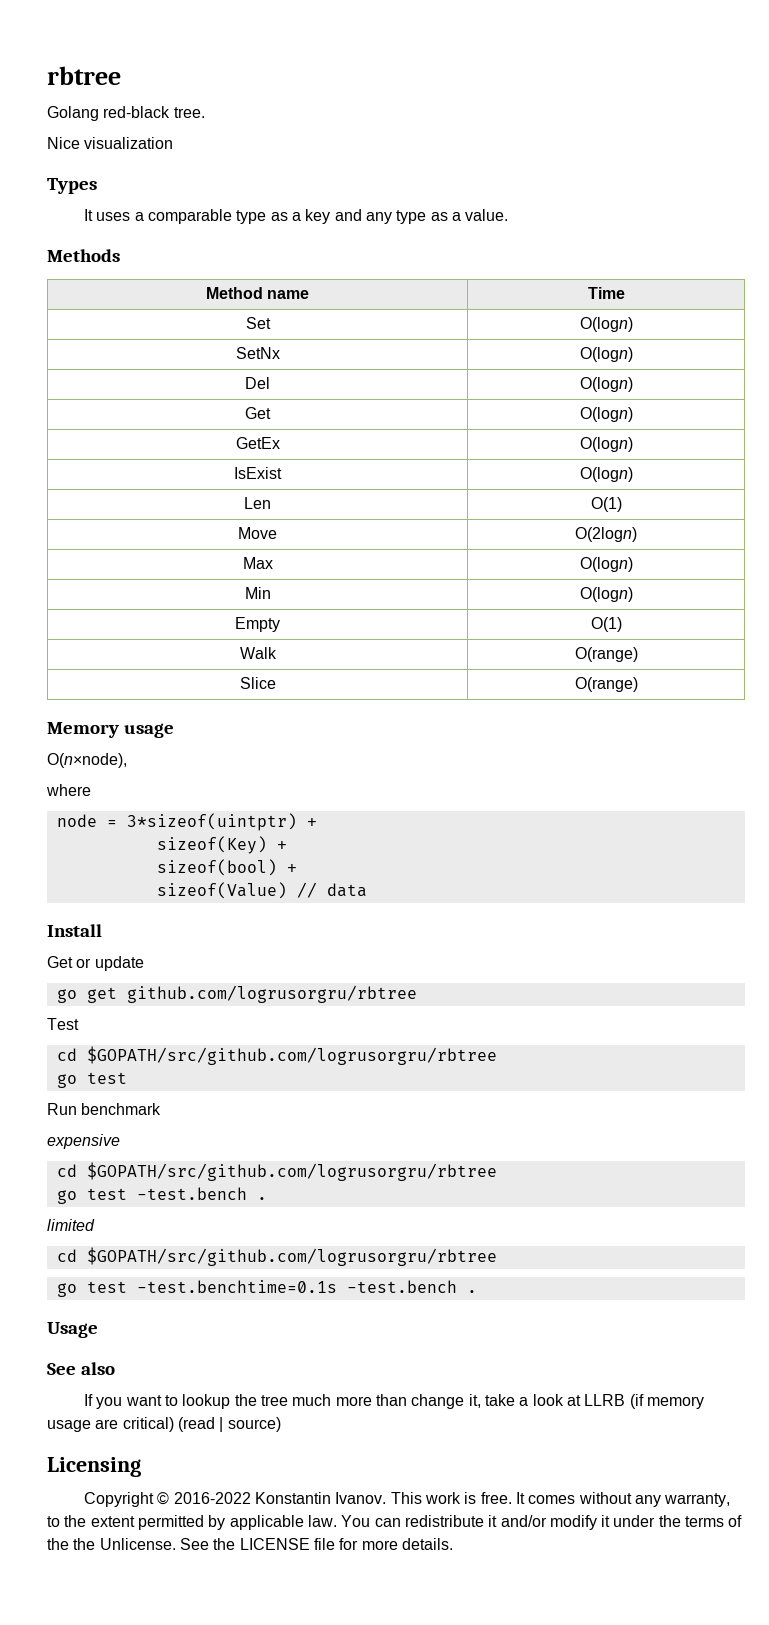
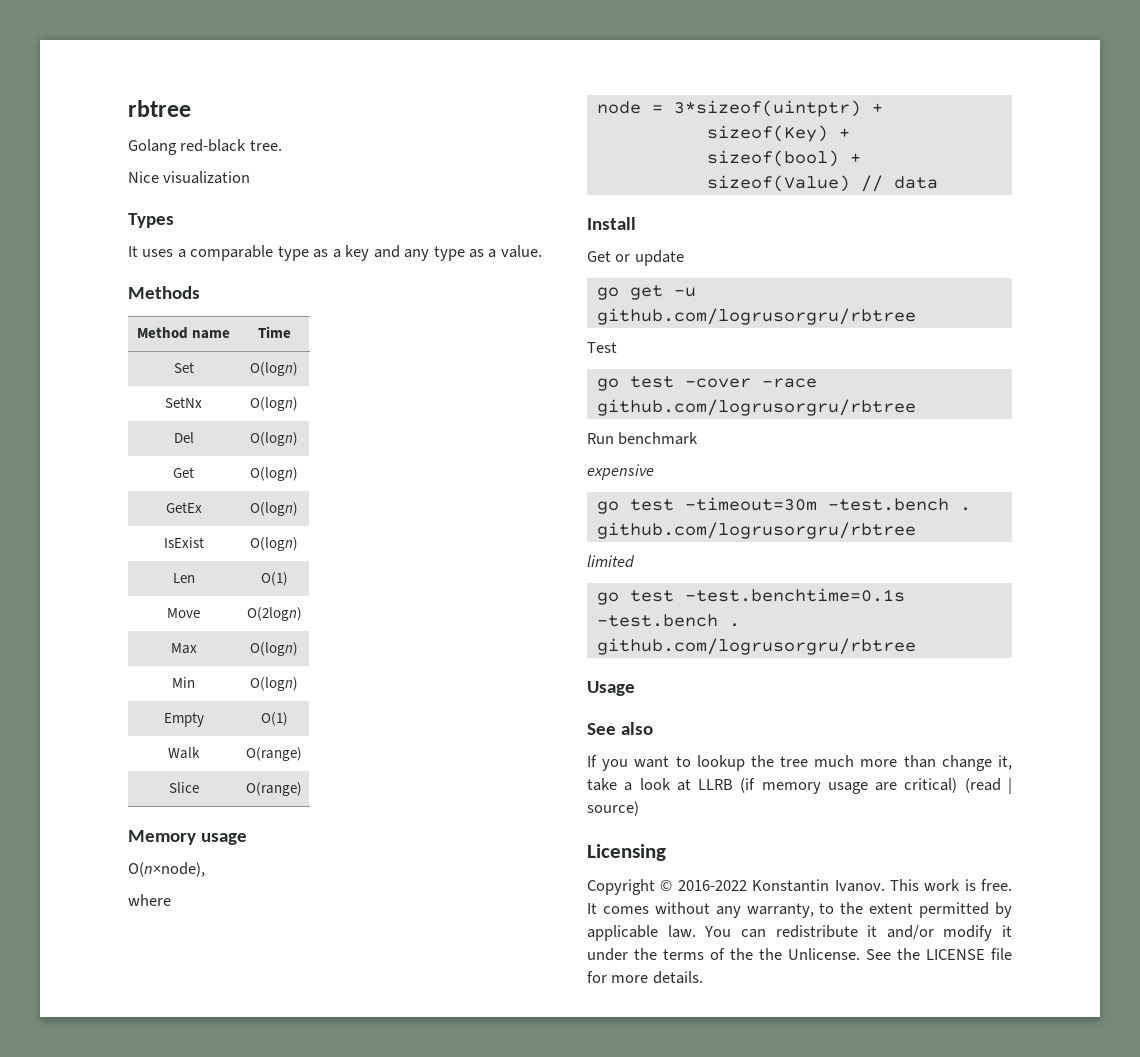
(117, 995) none -> [673,287,696,297] -u
[56,1046,497,1065] [56,1072,127,1088] // cd $GOPATH/src/github.com/logrusorgru/rbtree // go test -> [596,376,817,391] [596,399,916,416] // go test -cover -race github.com/logrusorgru/rbtree
[56,1162,497,1181] [56,1187,267,1204] // cd $GOPATH/src/github.com/logrusorgru/rbtree // go test -test.bench . -> [596,497,971,514] [596,522,916,539] // go test -timeout=30m -test.bench . github.com/logrusorgru/rbtree
[56,1247,497,1266] // cd $GOPATH/src/github.com/logrusorgru/rbtree -> (635, 561) none
(477, 1291) none -> [596,638,916,655] github.com/logrusorgru/rbtree

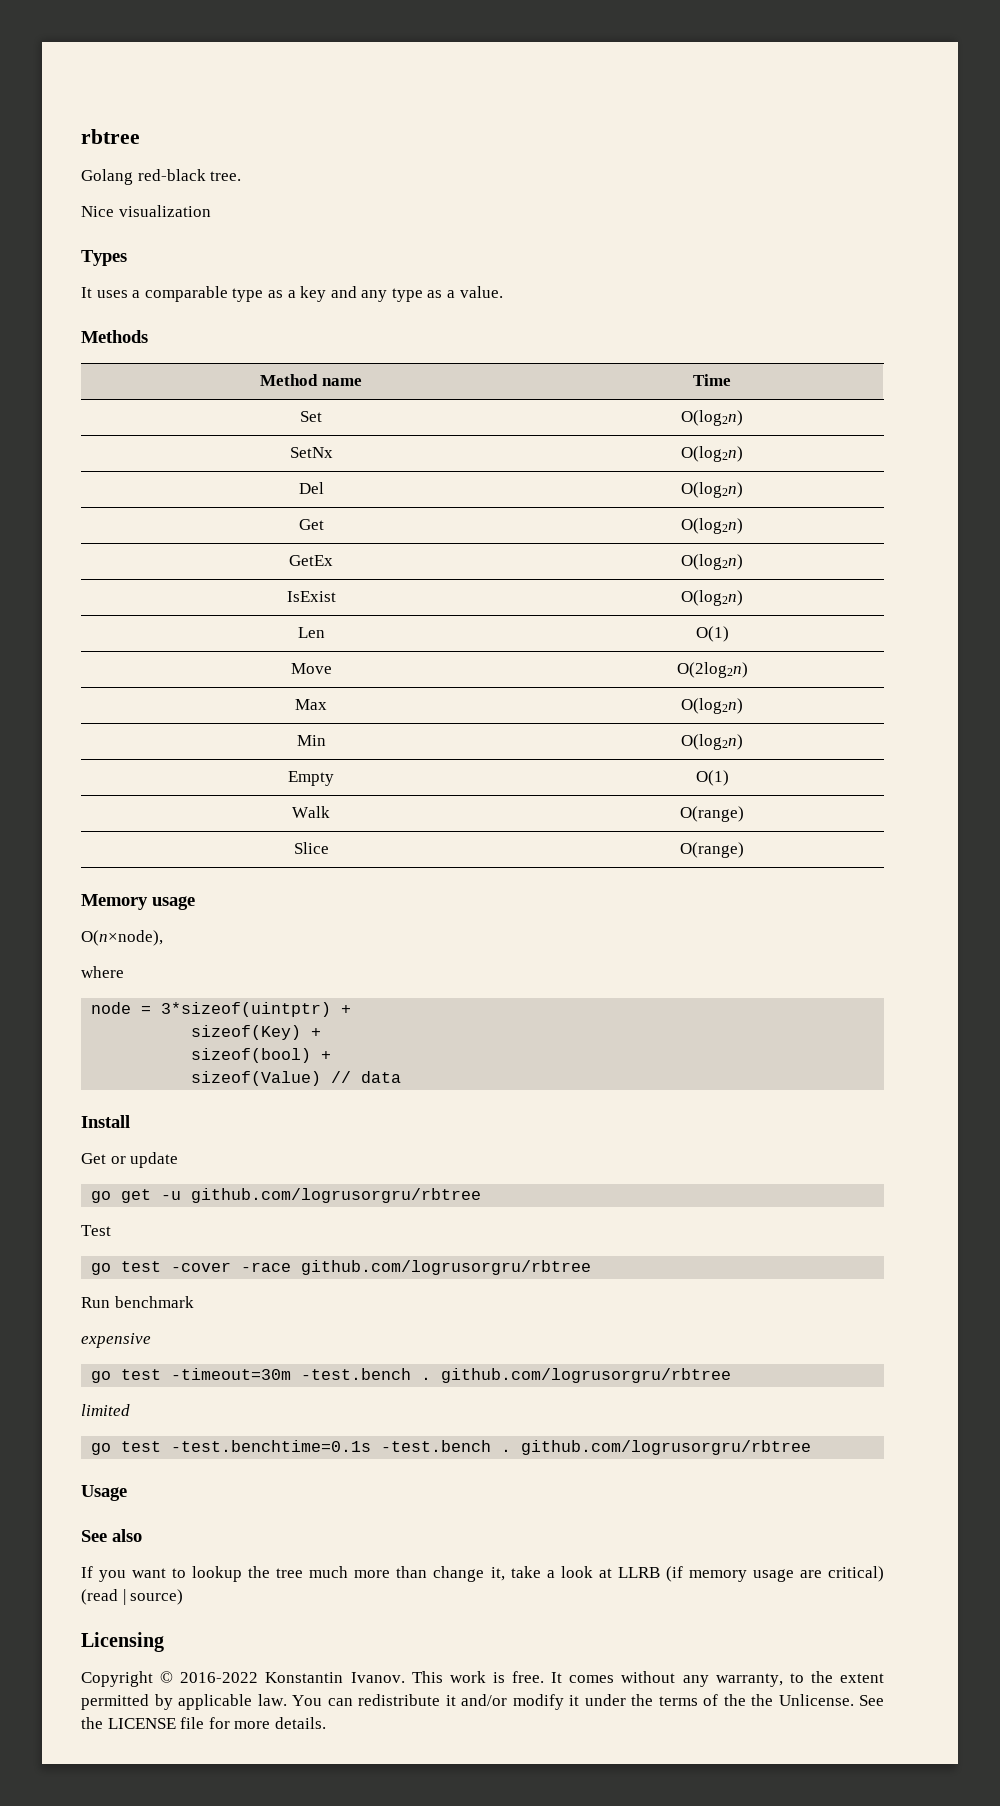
[250,362,298,376] O(logn) -> [681,410,743,426] O(log2n)
[250,397,298,411] O(logn) -> [681,446,743,462] O(log2n)
[250,432,298,446] O(logn) -> [681,482,743,498] O(log2n)
[250,467,298,481] O(logn) -> [681,518,743,534] O(log2n)
[250,502,298,516] O(logn) -> [681,554,743,570] O(log2n)
[250,537,298,551] O(logn) -> [681,590,743,606] O(log2n)
[246,607,302,621] O(2logn) -> [676,662,748,678] O(2log2n)
[250,642,298,656] O(logn) -> [681,698,743,714] O(log2n)
[250,677,298,691] O(logn) -> [681,734,743,750] O(log2n)

